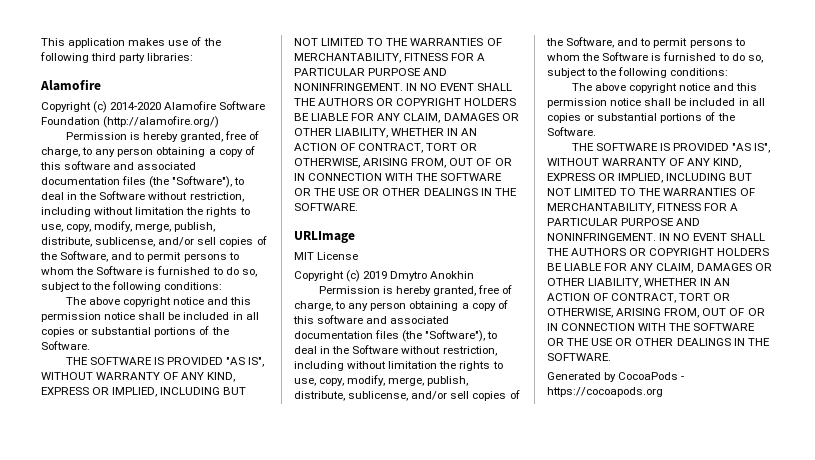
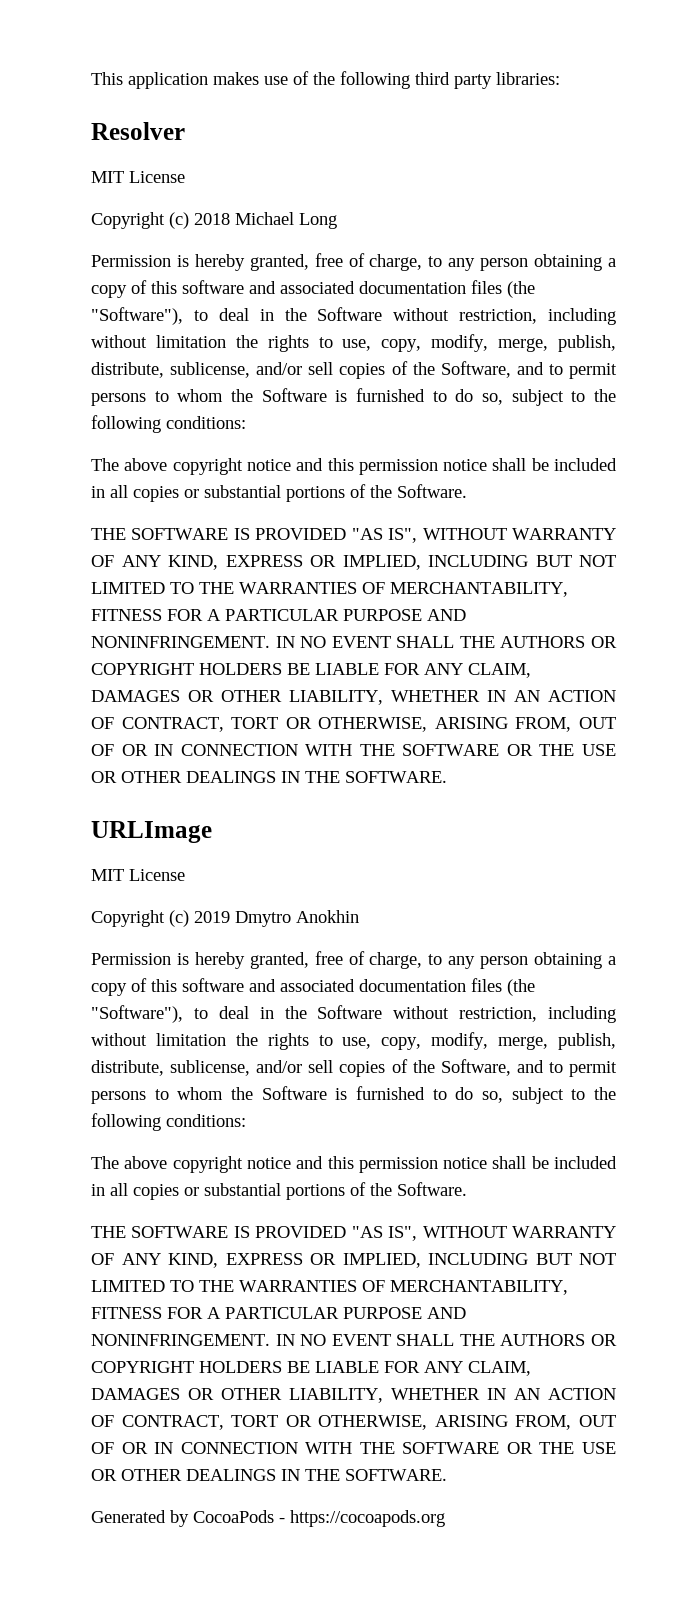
[40,79,101,91] [41,101,266,113] [41,116,220,128] Alamofire // Copyright (c) 2014-2020 Alamofire Software Foundation (http://alamofire.org/) -> [91,122,185,140] [91,171,185,183] [91,212,337,229] Resolver // MIT License // Copyright (c) 2018 Michael Long

